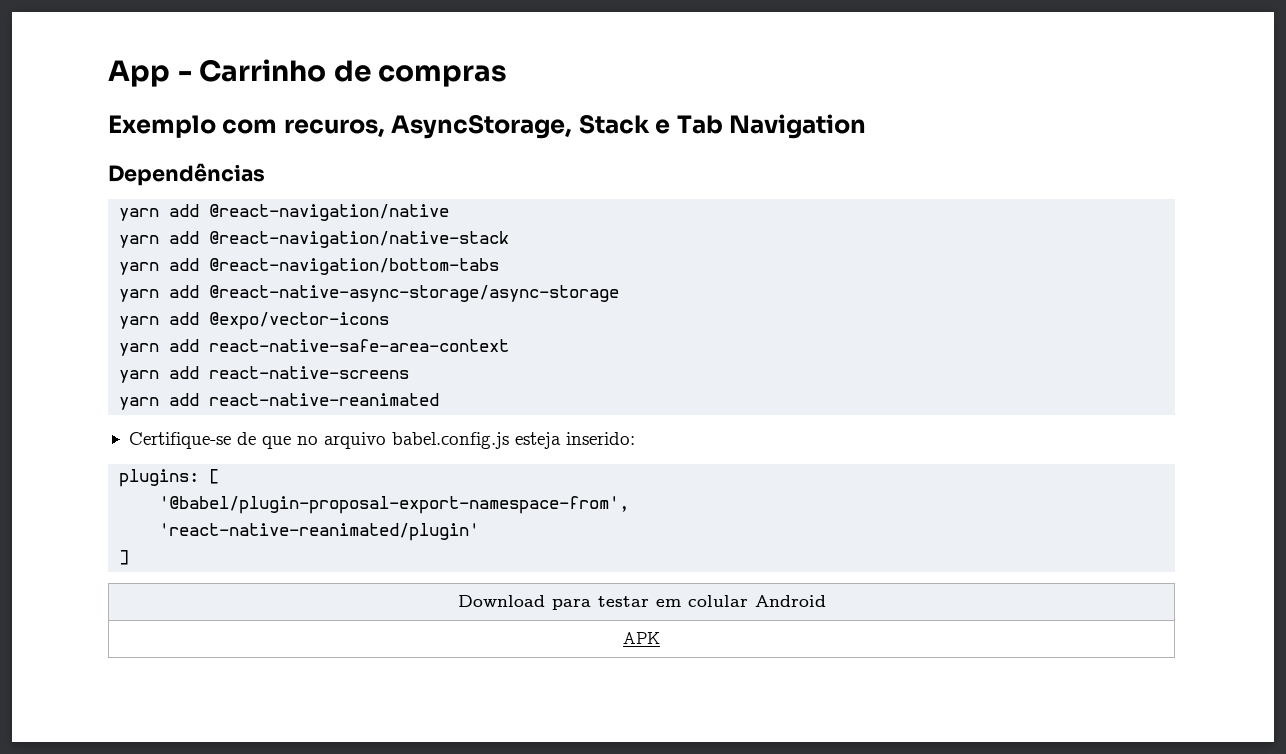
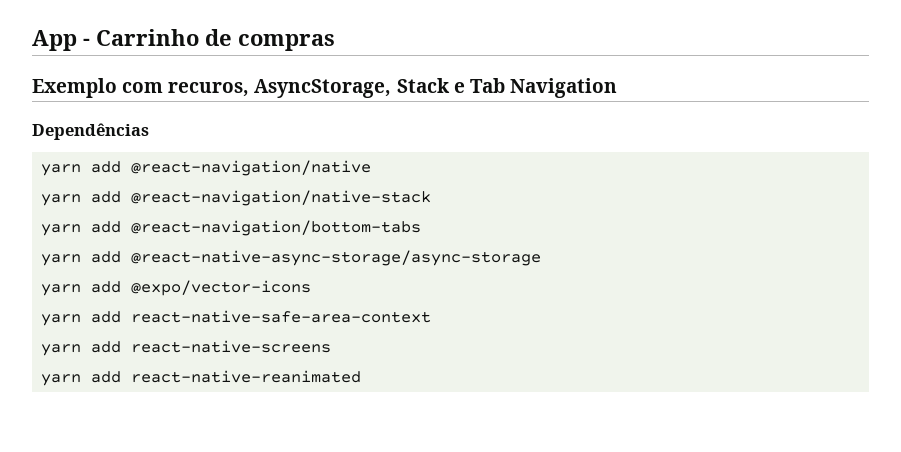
[128,432,635,449] [119,469,220,487] [159,496,630,514] [159,523,480,541] [119,550,130,565] [457,595,826,610] [623,632,660,644] // Certifique-se de que no arquivo babel.config.js esteja inserido: // plugins: [ // '@babel/plugin-proposal-export-namespace-from', // 'react-native-reanimated/plugin' // ] // Download para testar em colular Android // APK -> (361, 376) none

